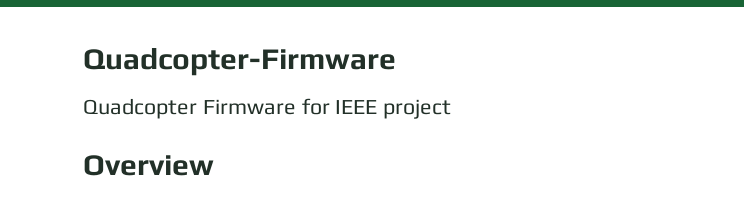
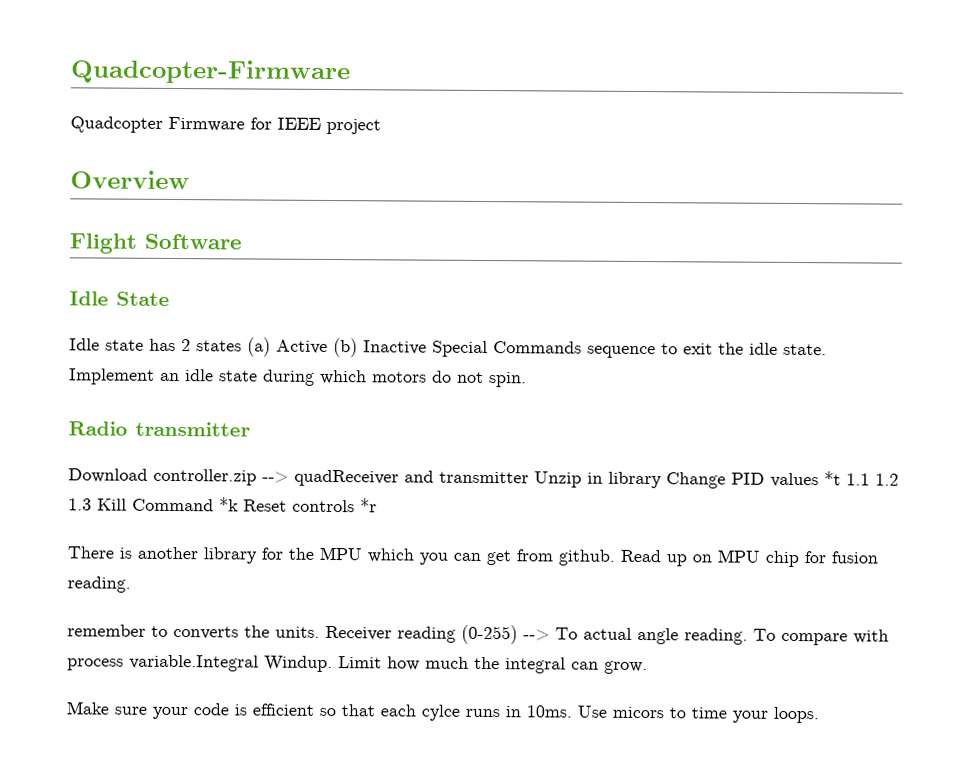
(214, 165) none -> [69,233,242,254] [69,291,170,306] [69,337,827,359] [69,368,527,388] [68,421,250,437] [68,468,899,489] [68,497,377,513] [67,546,878,568] [67,576,131,593] [67,624,889,646] [67,654,648,675] [66,701,819,724] // Flight Software // Idle State // Idle state has 2 states (a) Active (b) Inactive Special Commands sequence to exit the idle state. Implement an idle state during which motors do not spin. // Radio transmitter // Download controller.zip --> quadReceiver and transmitter Unzip in library Change PID values *t 1.1 1.2 1.3 Kill Command *k Reset controls *r // There is another library for the MPU which you can get from github. Read up on MPU chip for fusion reading. // remember to converts the units. Receiver reading (0-255) --> To actual angle reading. To compare with process variable.Integral Windup. Limit how much the integral can grow. // Make sure your code is efficient so that each cylce runs in 10ms. Use micors to time your loops.

